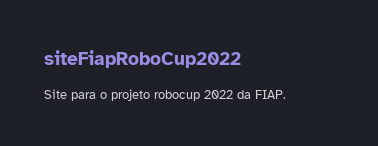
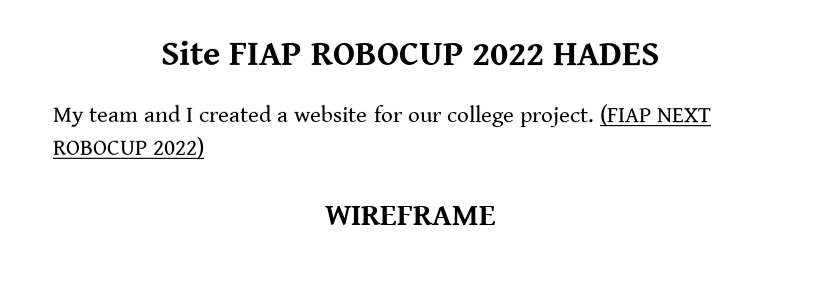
[44,50,241,68] [44,89,286,101] siteFiapRoboCup2022 // Site para o projeto robocup 2022 da FIAP. -> [160,40,661,66] [53,104,712,128] [52,136,206,159] [323,205,496,226] Site FIAP ROBOCUP 2022 HADES // My team and I created a website for our college project. (FIAP NEXT ROBOCUP 2022) // WIREFRAME

